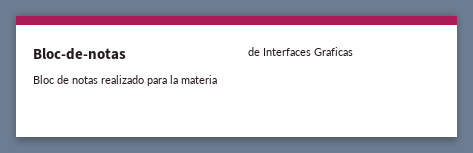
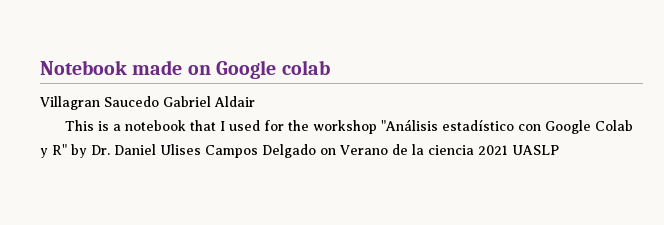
[33,48,126,60] [33,75,217,86] [248,47,353,56] Bloc-de-notas // Bloc de notas realizado para la materia de Interfaces Graficas -> [40,60,330,79] [40,96,255,110] [64,119,633,134] [40,144,559,158] Notebook made on Google colab // Villagran Saucedo Gabriel Aldair // This is a notebook that I used for the workshop "Análisis estadístico con Google Colab y R" by Dr. Daniel Ulises Campos Delgado on Verano de la ciencia 2021 UASLP

